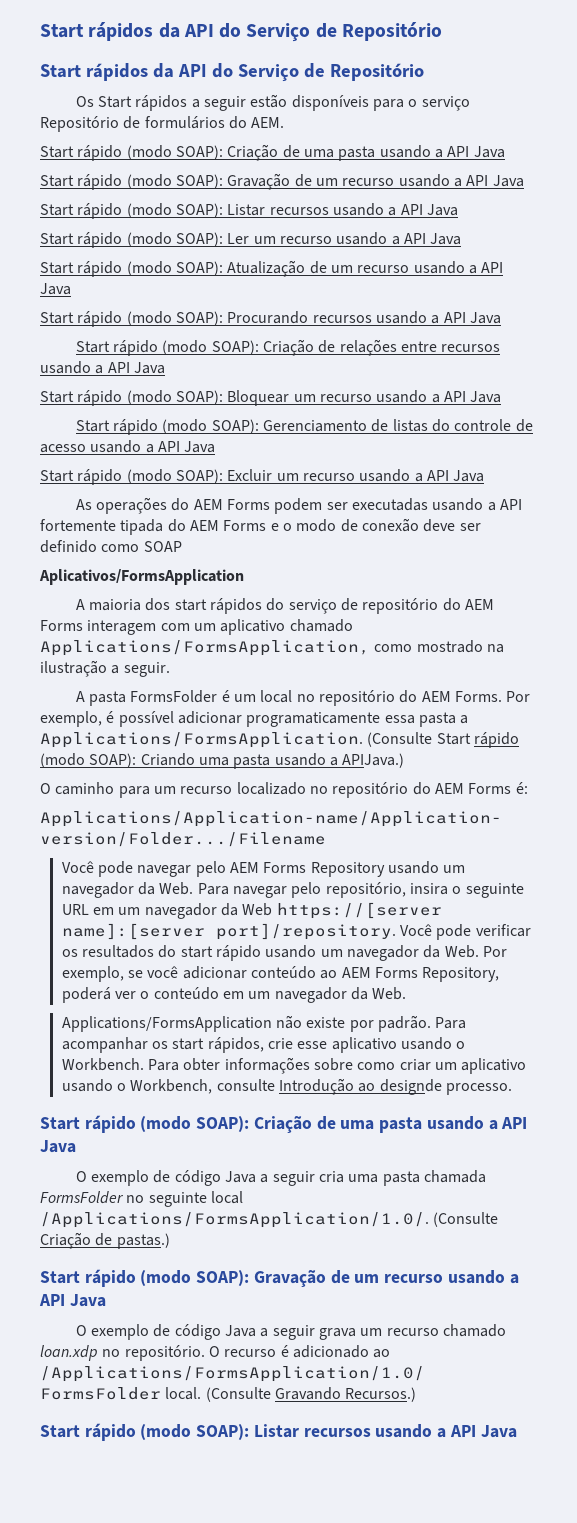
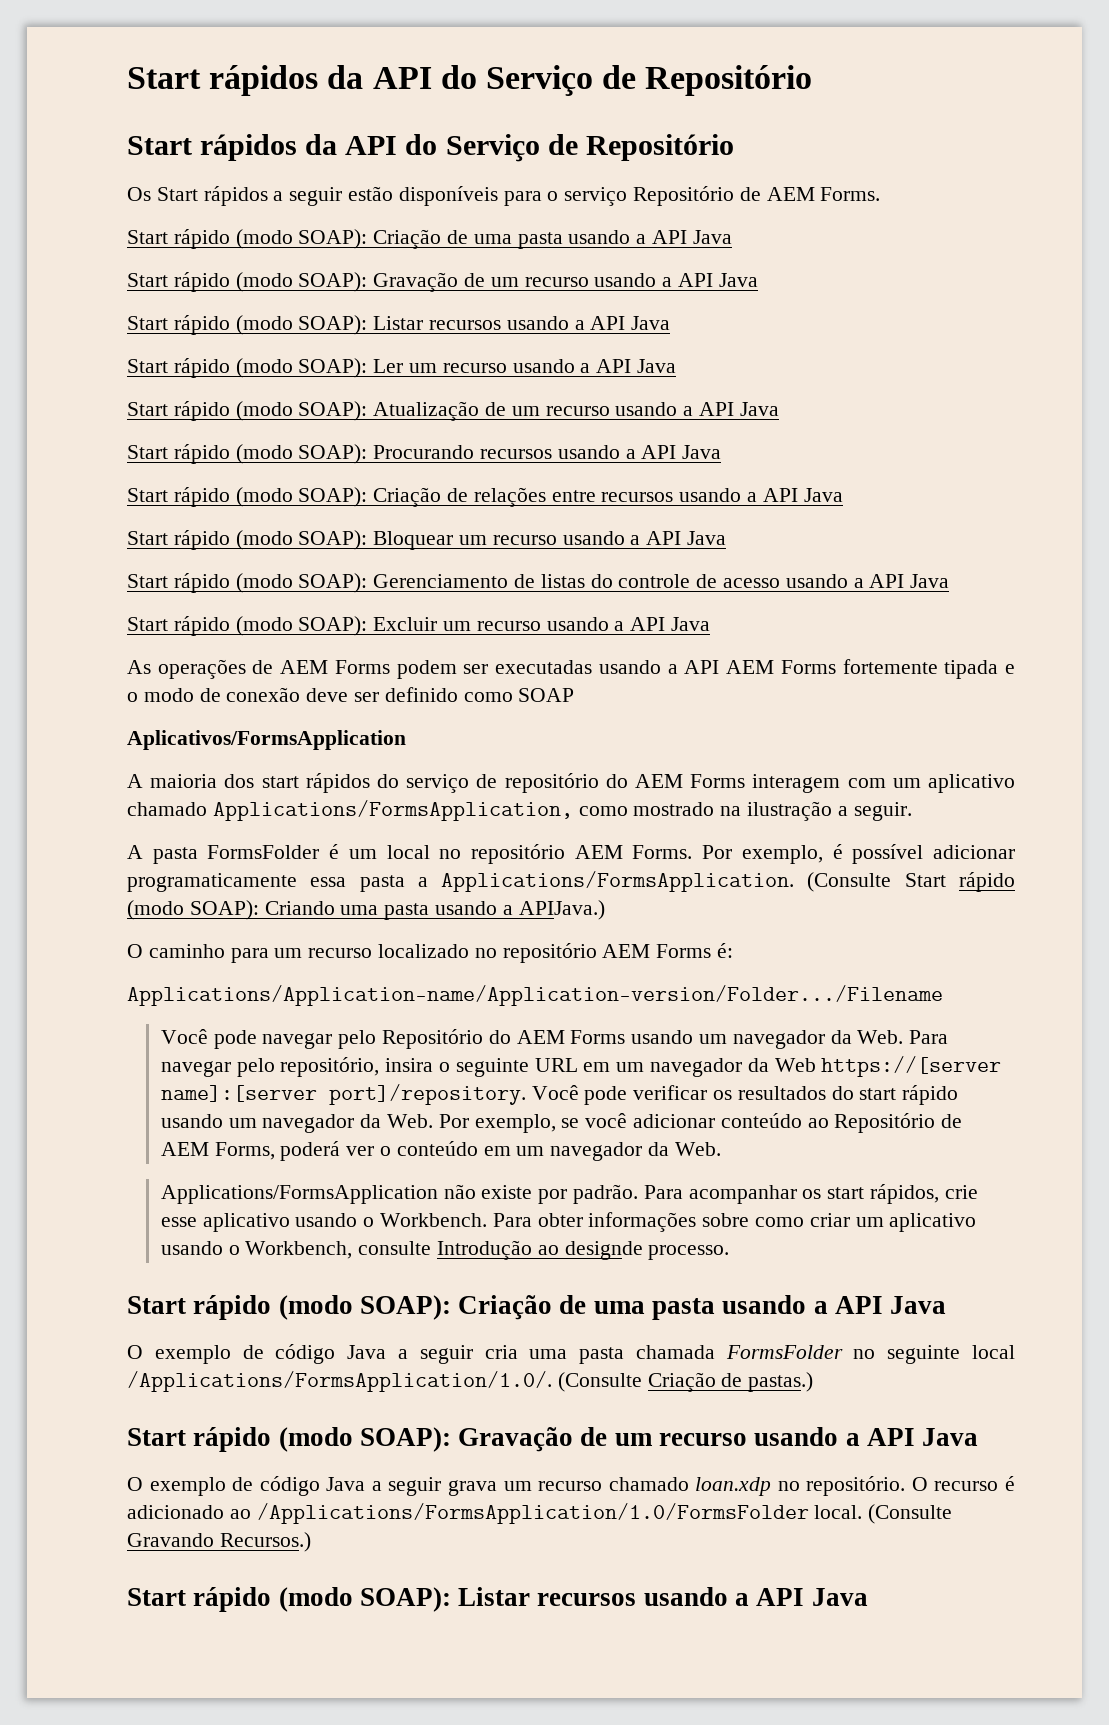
[144,116,285,129] formulários do AEM. -> [766,187,881,201] AEM Forms.
[171,498,190,511] do -> [252,660,274,674] de
[40,519,267,535] fortemente tipada do AEM Forms -> [726,659,999,679] AEM Forms fortemente tipada
[399,690,418,703] do -> (565, 854) none
[412,782,431,795] do -> (597, 953) none
[229,862,385,877] AEM Forms Repository -> [382,1029,626,1049] Repositório do AEM Forms
[341,967,500,982] AEM Forms Repository, -> [834,1113,963,1133] [160,1142,275,1160] Repositório de AEM Forms,

